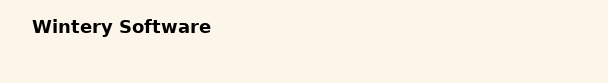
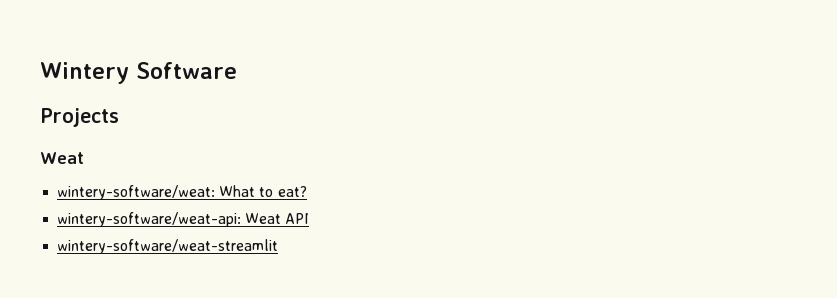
(211, 26) none -> [40,108,119,127] [40,152,84,164] [57,185,307,200] [57,212,310,227] [57,239,279,254] // Projects // Weat // wintery-software/weat: What to eat? // wintery-software/weat-api: Weat API // wintery-software/weat-streamlit

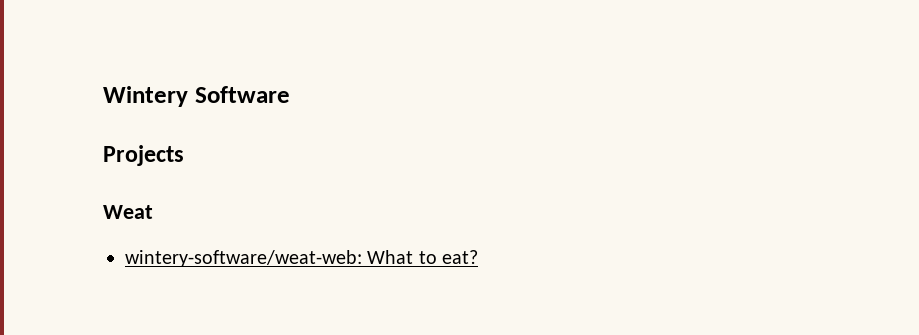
[57,185,216,200] wintery-software/weat: -> [125,250,362,267] wintery-software/weat-web:
[57,212,310,227] [57,239,279,254] // wintery-software/weat-api: Weat API // wintery-software/weat-streamlit -> (479, 257) none

